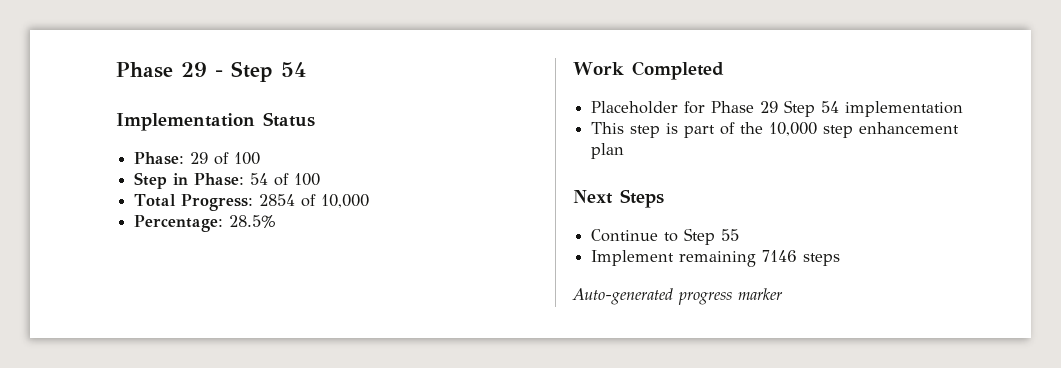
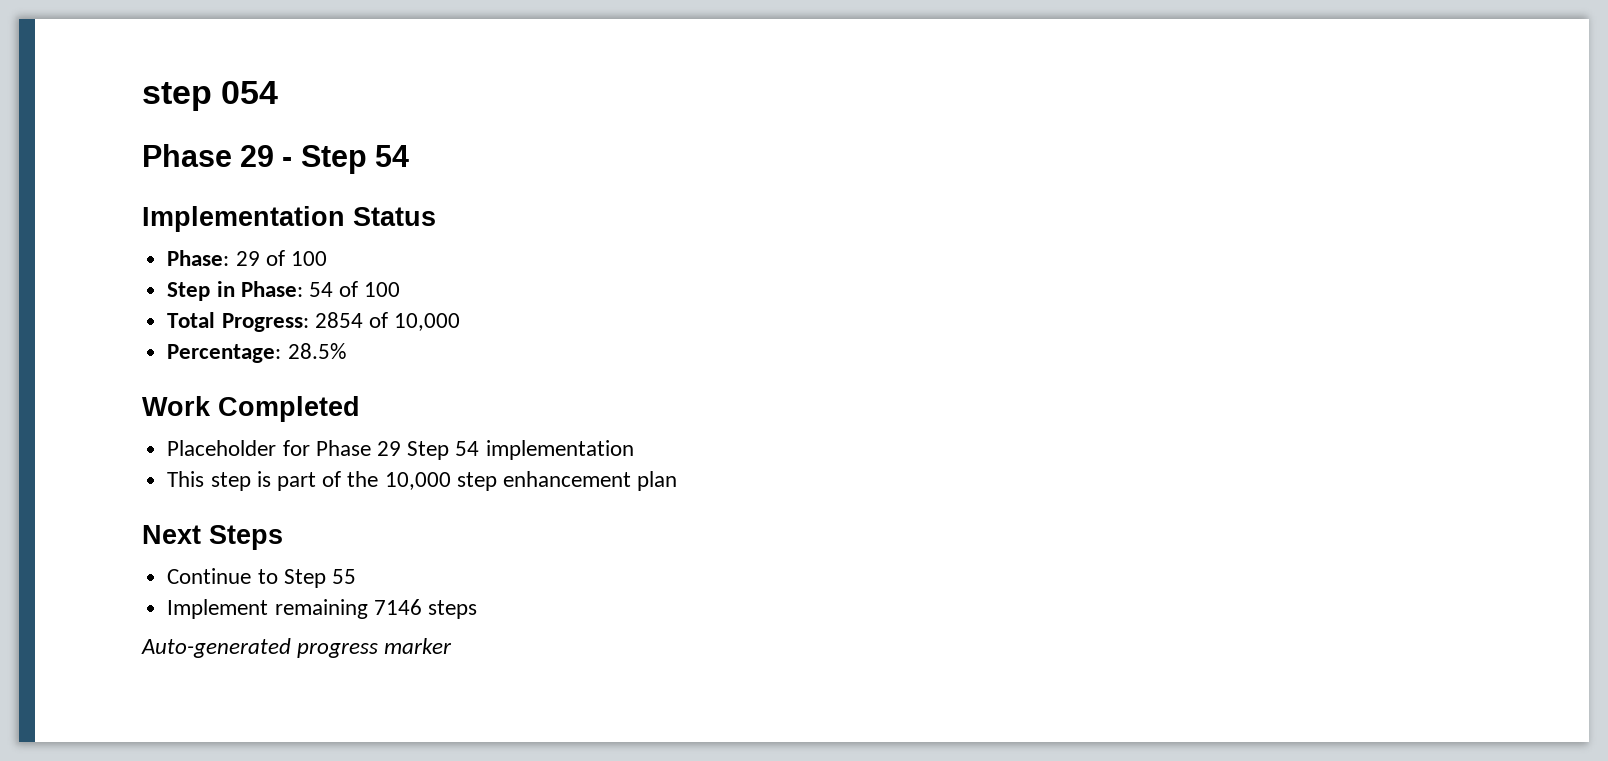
(116, 70) none -> [142,81,279,111] step 054 //

